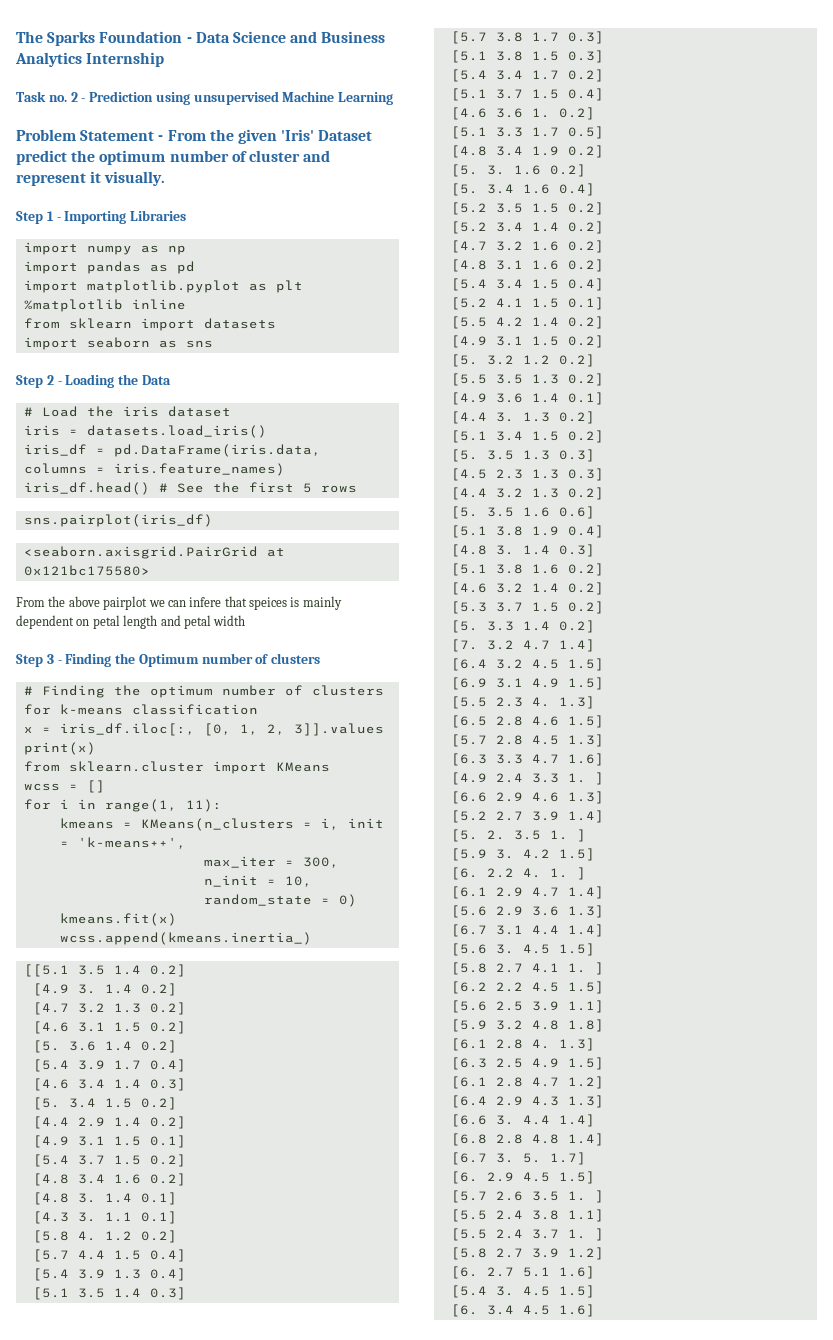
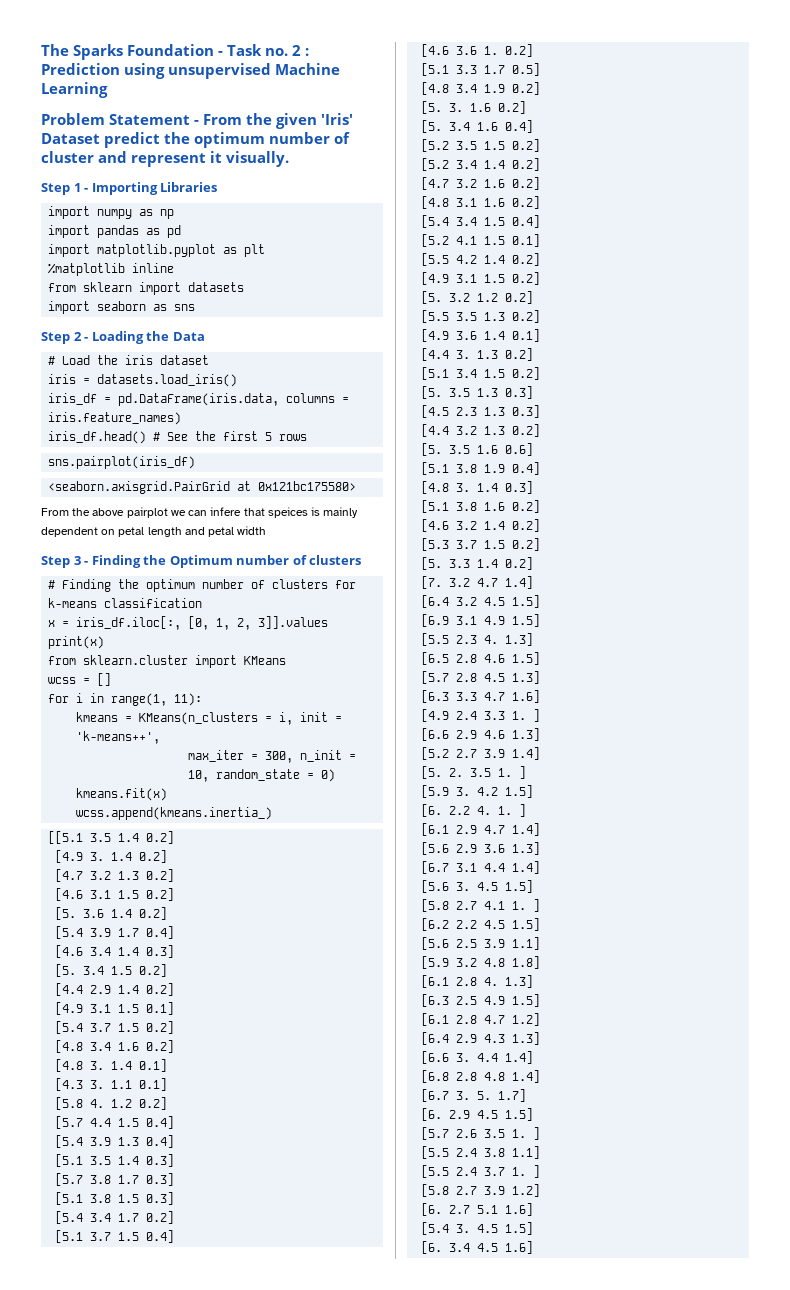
[195,31,386,43] [15,52,165,67] Data Science and Business Analytics Internship // -> (223, 53) none
[81,98,86,102] - -> [304,48,309,56] :

